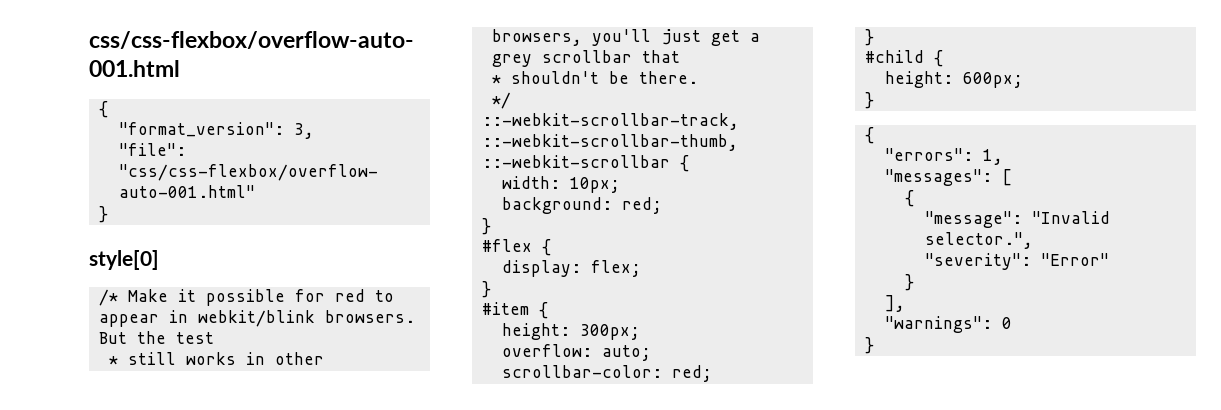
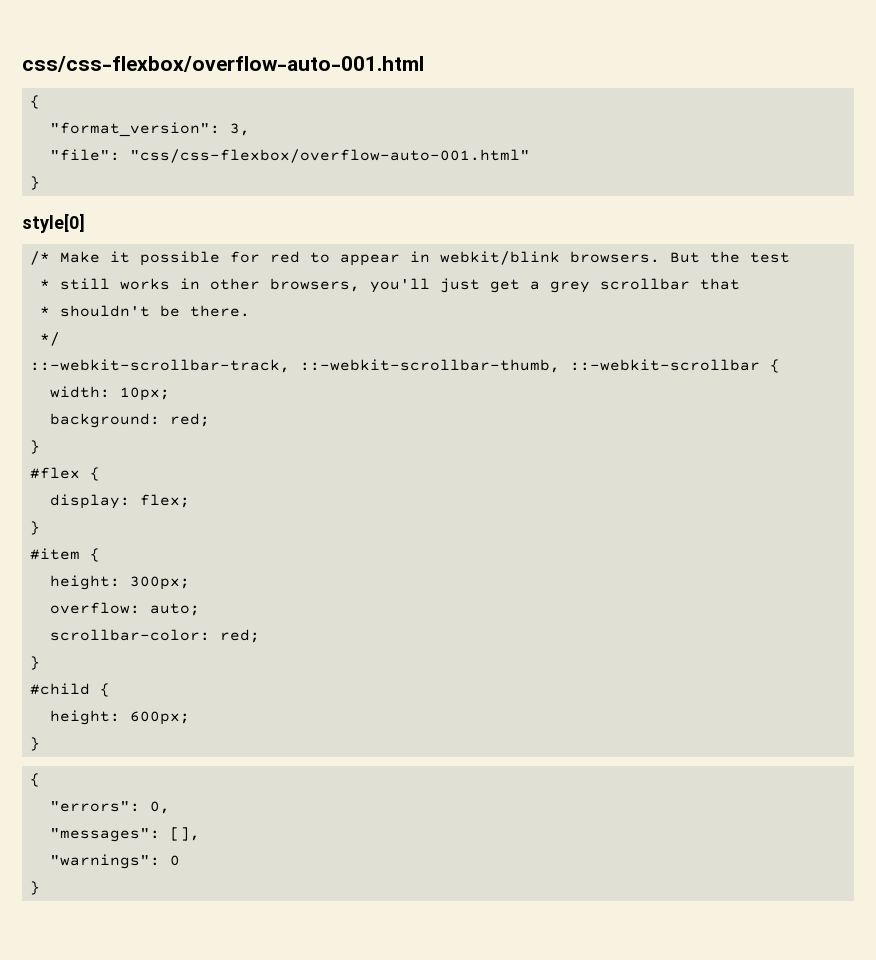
[982,149,1003,165] 1, -> [150,801,171,814] 0,
[1001,169,1012,186] [904,190,914,207] [924,211,1110,228] [924,232,1033,249] [924,253,1109,270] [904,274,914,291] [884,295,905,312] [ // { // "message": "Invalid selector.", // "severity": "Error" // } // ], -> [170,827,201,841] [],

